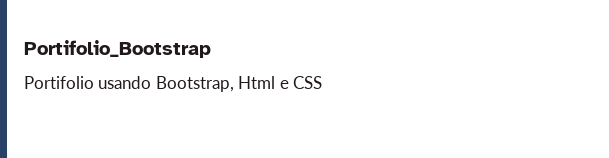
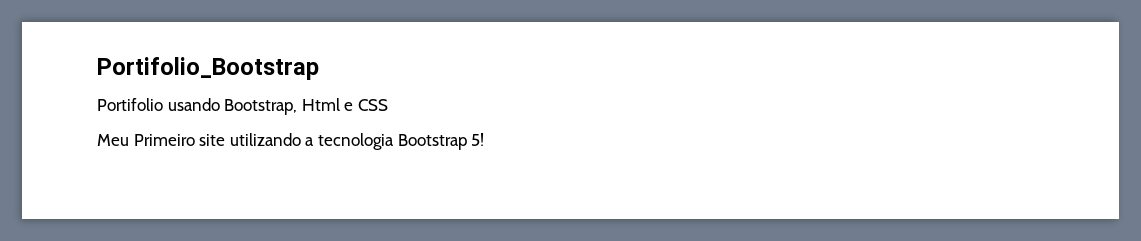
(323, 82) none -> [97,133,485,150] // Meu Primeiro site utilizando a tecnologia Bootstrap 5!

